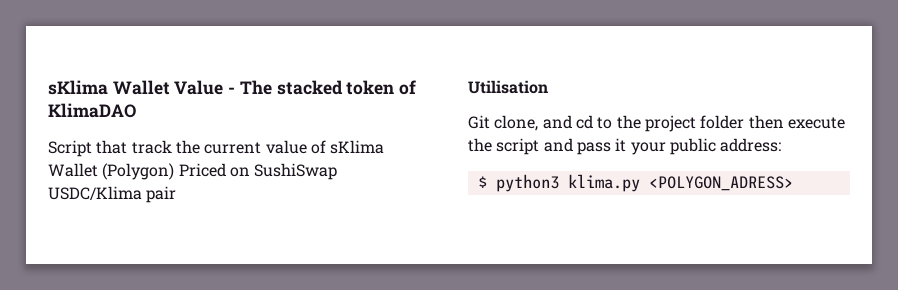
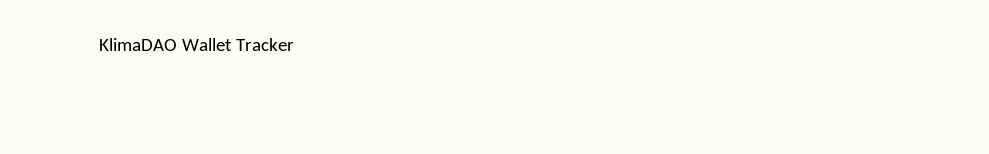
[48,80,417,95] [48,103,136,118] [48,140,385,157] [48,163,338,180] [48,186,177,203] [468,80,548,94] [468,115,845,132] [468,138,782,155] [477,174,793,192] sKlima Wallet Value - The stacked token of KlimaDAO // Script that track the current value of sKlima Wallet (Polygon) Priced on SushiSwap USDC/Klima pair // Utilisation // Git clone, and cd to the project folder then execute the script and pass it your public address: // $ python3 klima.py <POLYGON_ADRESS> -> [99,38,294,51] KlimaDAO Wallet Tracker

